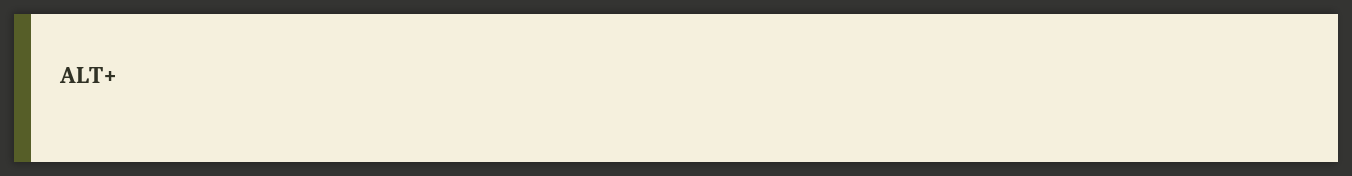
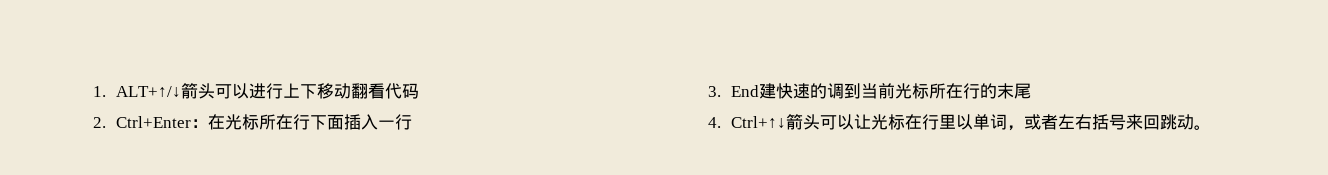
[59,67,117,83] ALT+ -> [93,83,419,99] [93,114,412,130] [708,83,1031,99] [708,114,1211,131] 1. ALT+↑/↓箭头可以进行上下移动翻看代码 // 2. Ctrl+Enter：在光标所在行下面插入一行 // 3. End建快速的调到当前光标所在行的末尾 // 4. Ctrl+↑↓箭头可以让光标在行里以单词，或者左右括号来回跳动。

